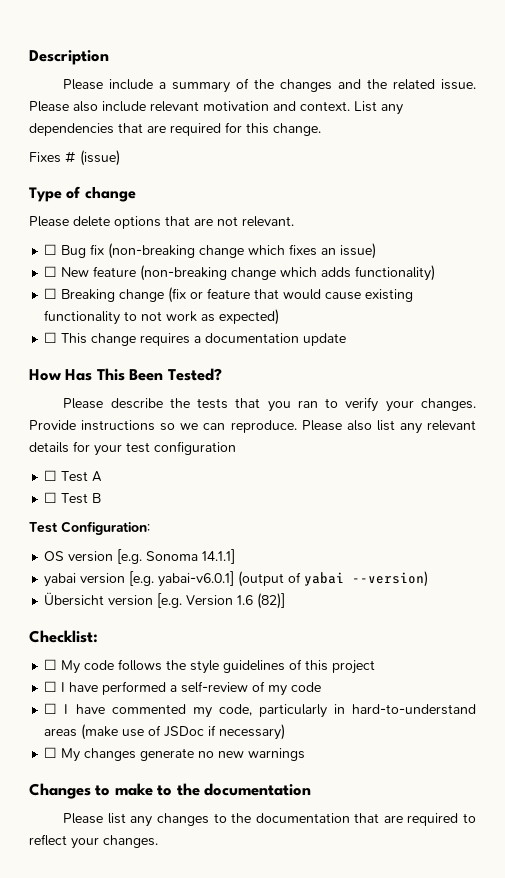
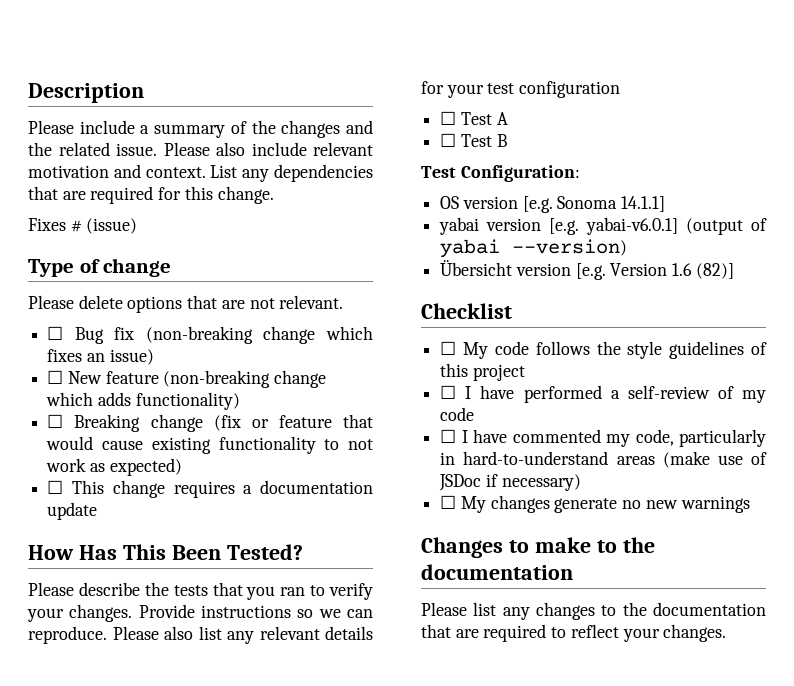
[29,630,98,643] Checklist: -> [421,303,512,319] Checklist

